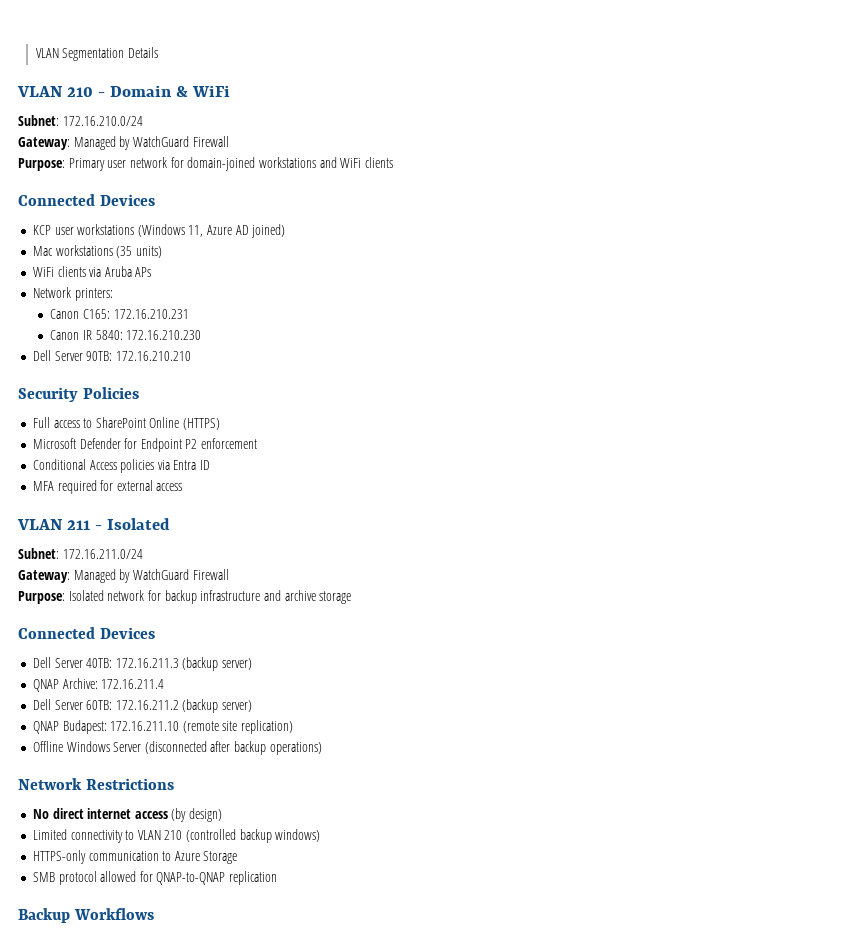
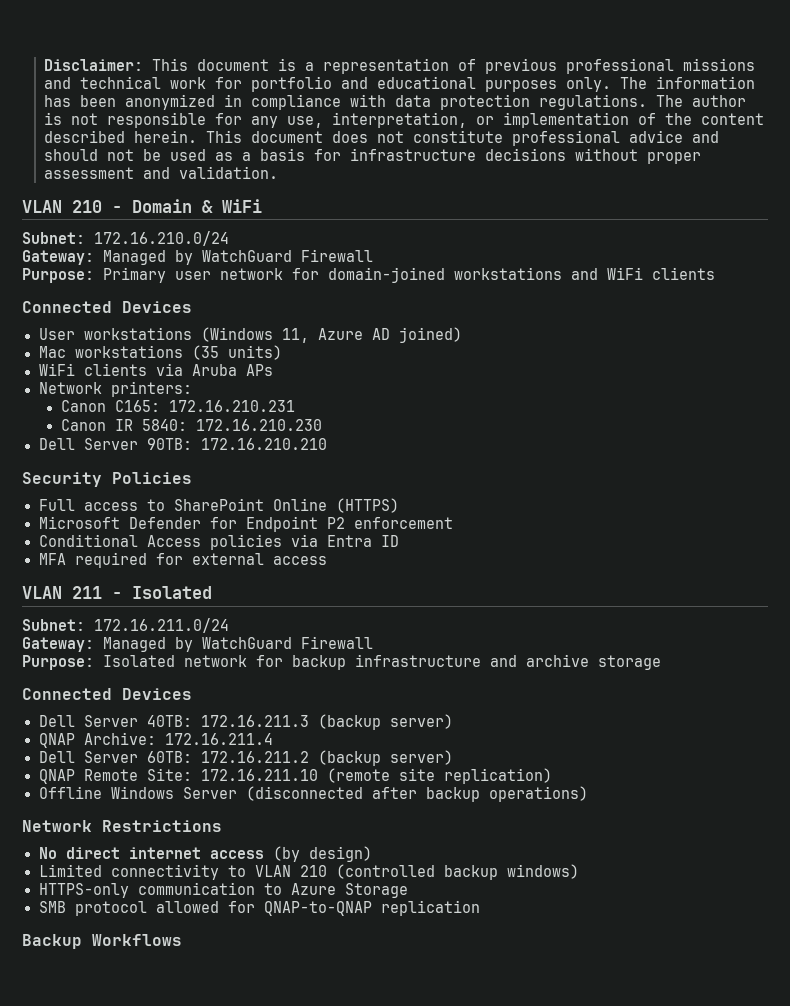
[35,47,158,61] VLAN Segmentation Details -> [44,58,756,74] [44,76,756,92] [44,94,747,110] [44,112,765,128] [44,130,720,146] [44,148,702,164] [44,166,279,179] Disclaimer: This document is a representation of previous professional missions and technical work for portfolio and educational purposes only. The information has been anonymized in compliance with data protection regulations. The author is not responsible for any use, interpretation, or implementation of the content described herein. This document does not constitute professional advice and should not be used as a basis for infrastructure decisions without proper assessment and validation.
[32,225,74,235] KCP user -> [38,328,75,340] User
[62,720,107,734] Budapest: -> [83,768,192,781] Remote Site:

